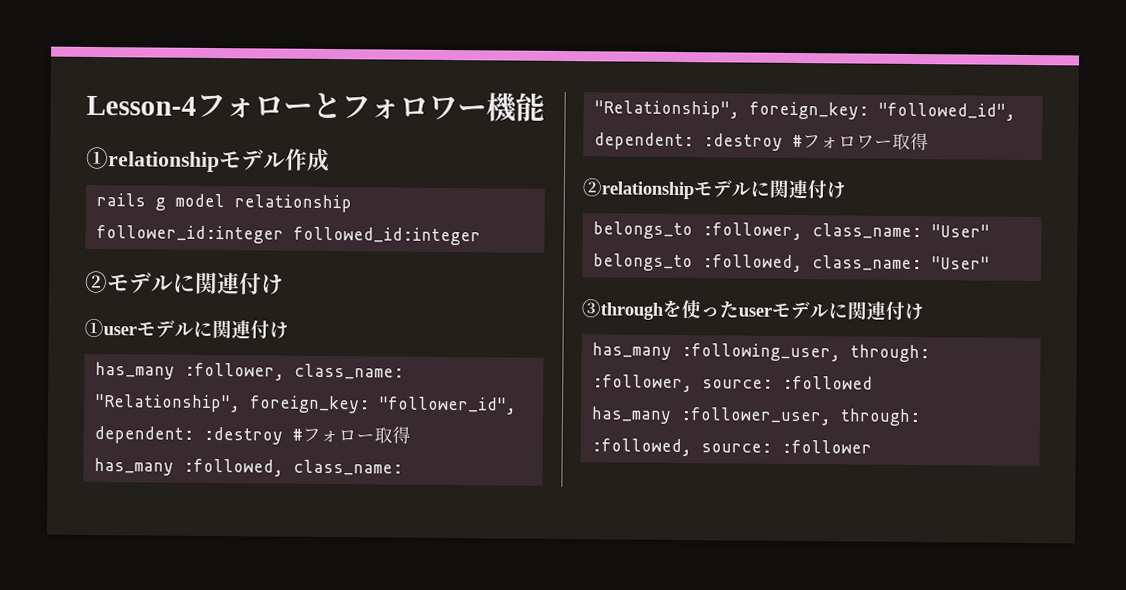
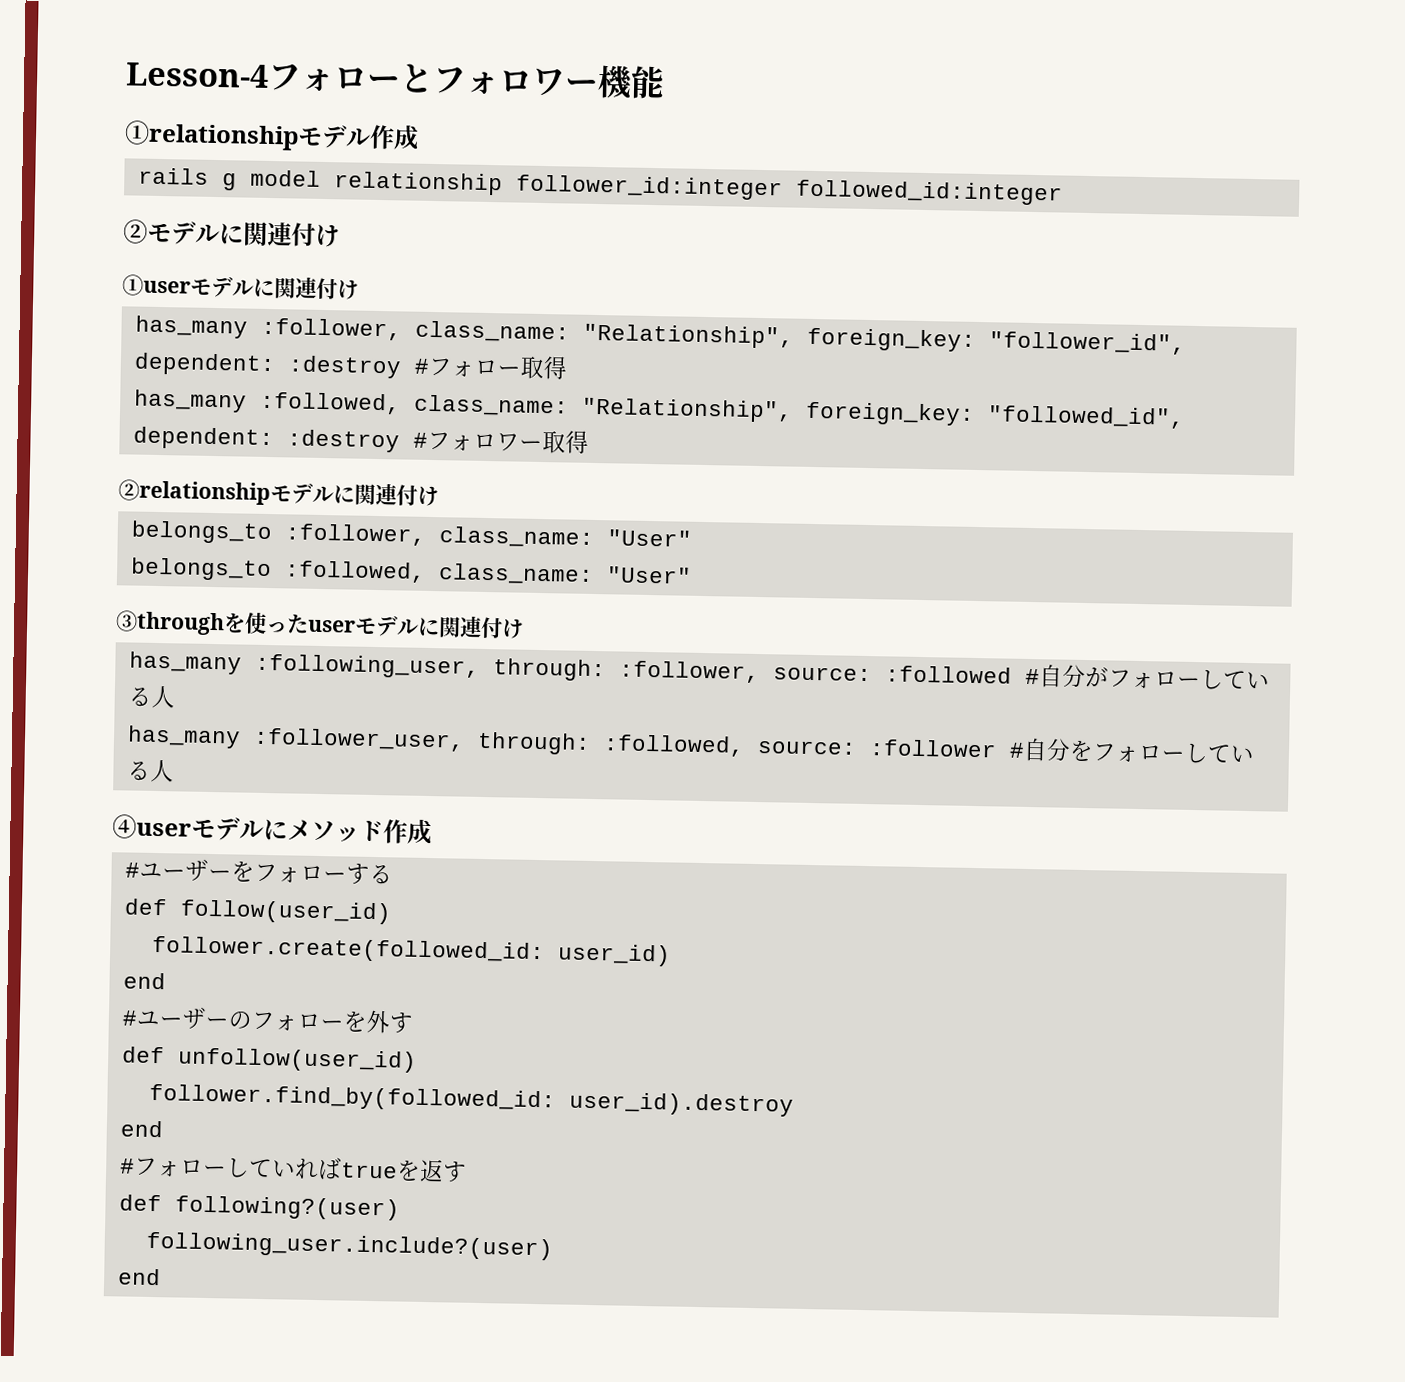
(874, 382) none -> [1024,664,1270,690] [127,685,175,709] #自分がフォローしている人
(873, 446) none -> [1008,737,1255,764] [126,759,174,783] [112,814,432,845] [124,858,393,885] [123,898,392,925] [151,935,671,967] [122,972,166,990] [121,1006,414,1034] [121,1046,417,1073] [148,1083,794,1117] [119,1120,164,1138] [119,1157,467,1183] [118,1194,400,1221] [145,1231,553,1261] [117,1268,161,1286] #自分をフォローしている人 // ④userモデルにメソッド作成 // #ユーザーをフォローする // def follow(user_id) // follower.create(followed_id: user_id) // end // #ユーザーのフォローを外す // def unfollow(user_id) // follower.find_by(followed_id: user_id).destroy // end // #フォローしていればtrueを返す // def following?(user) // following_user.include?(user) // end

